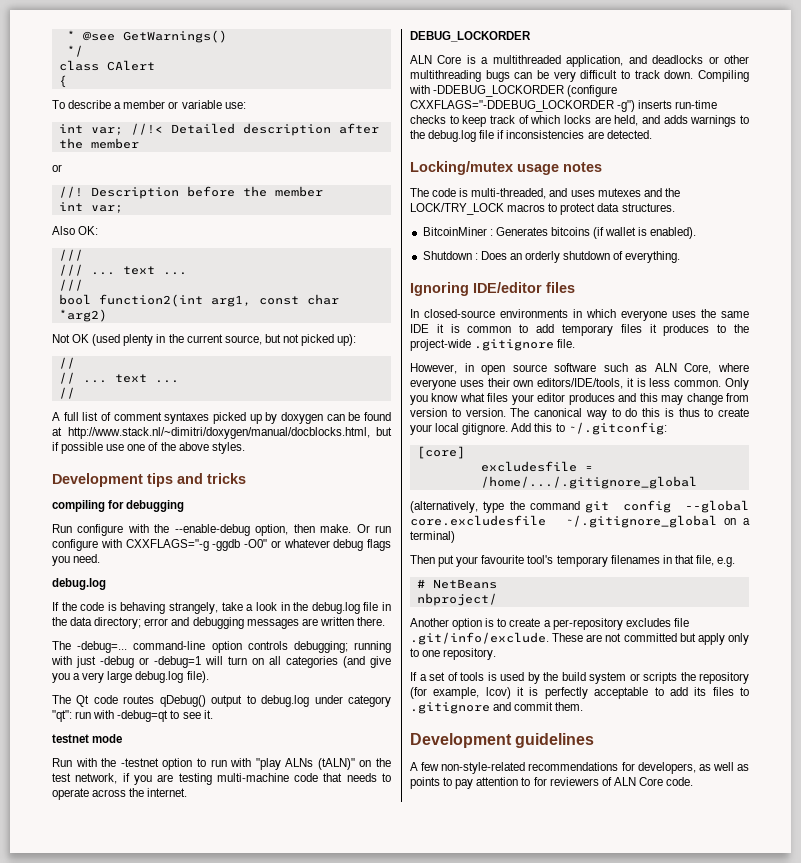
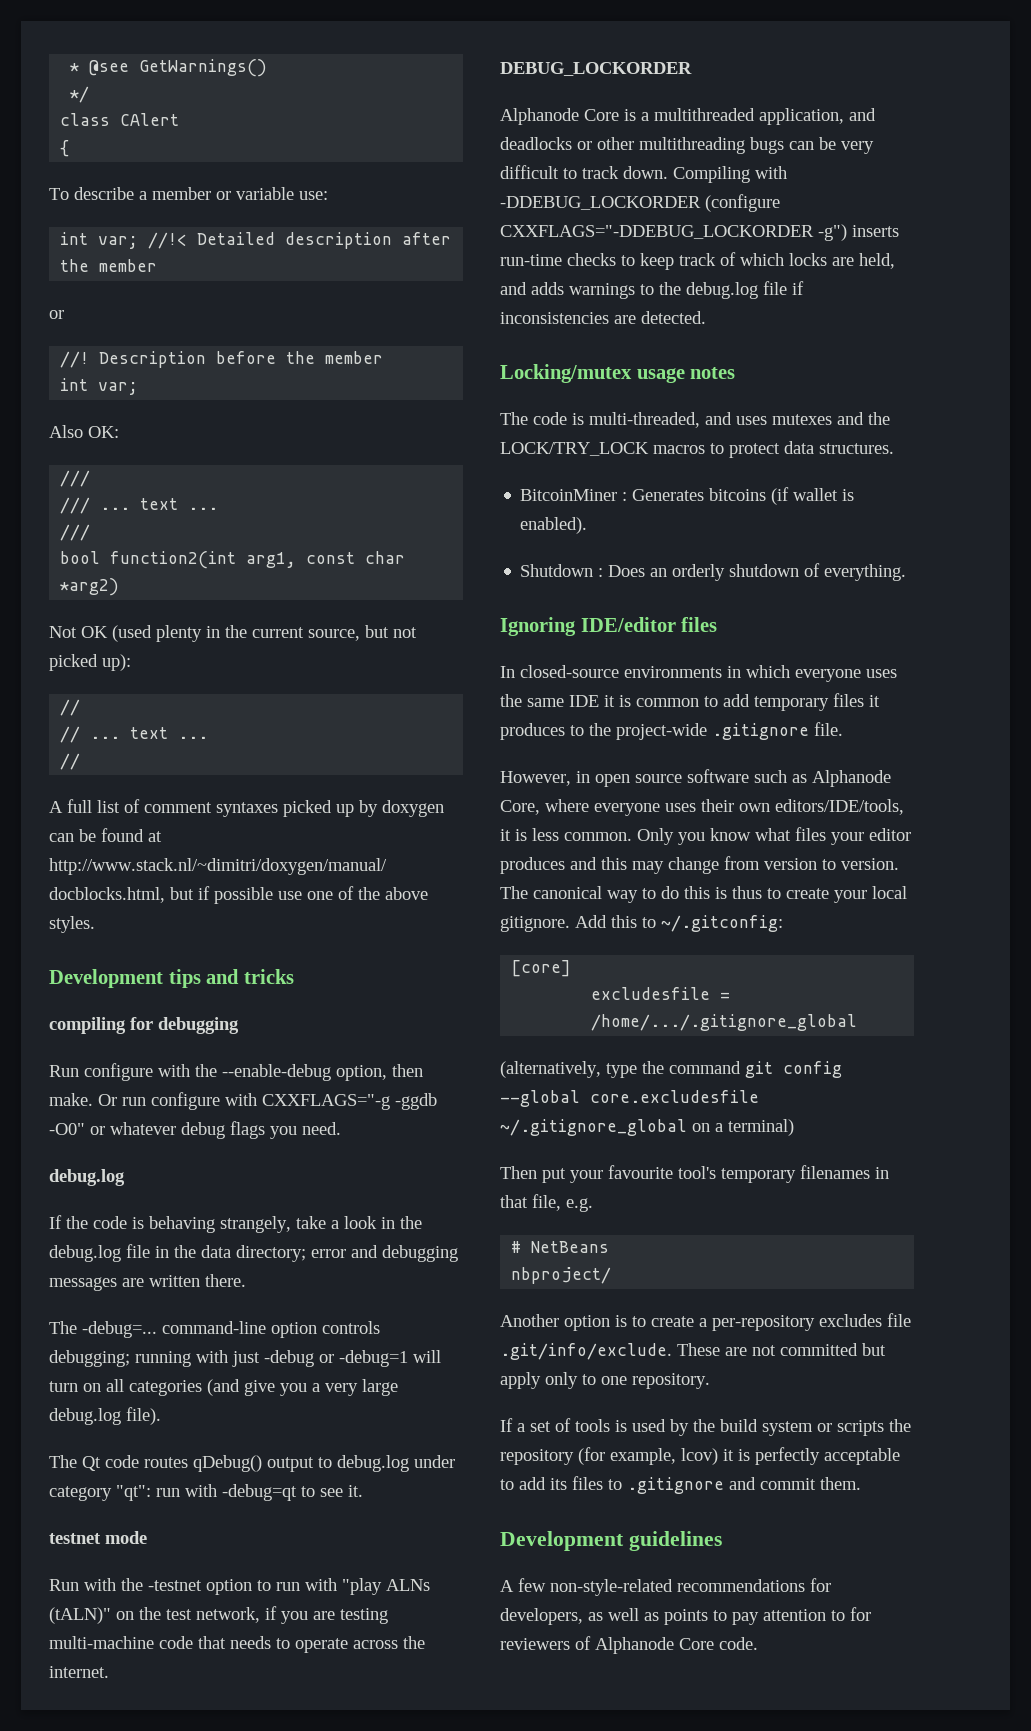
[410,55,432,64] ALN -> [500,108,579,125] Alphanode
[654,363,677,372] ALN -> [812,770,891,787] Alphanode
[613,777,636,786] ALN -> [595,1637,674,1654] Alphanode

